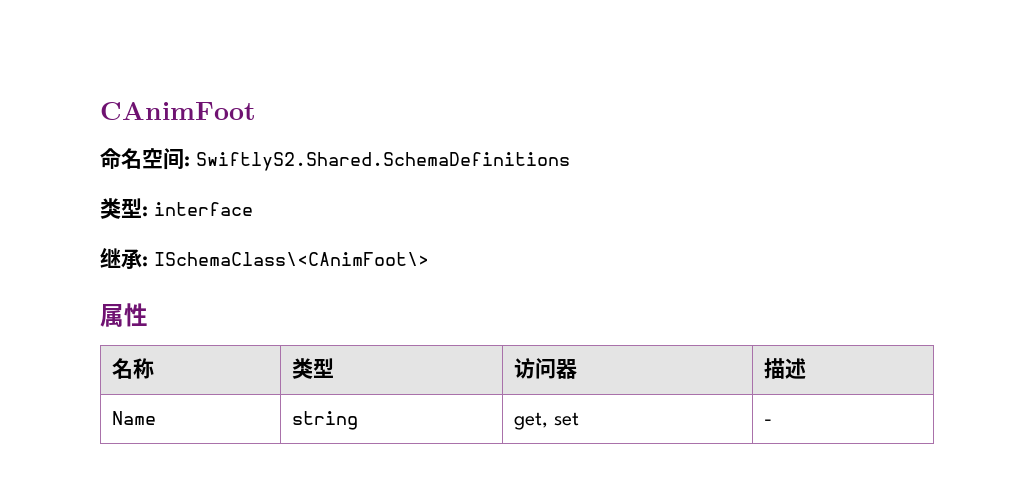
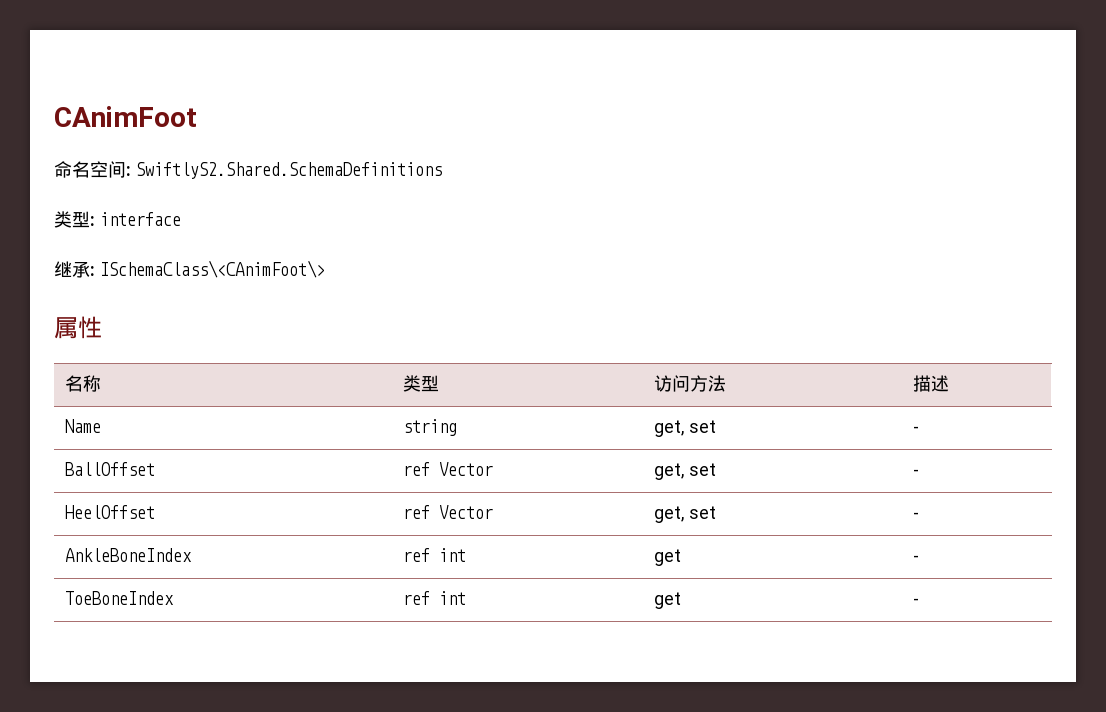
[556,359,578,379] 器 -> [689,375,726,392] 方法
(773, 422) none -> [64,462,155,476] [402,462,493,476] [653,463,716,480] [912,469,919,476] [64,505,155,519] [402,505,493,519] [653,506,716,523] [912,512,919,519] [64,548,192,562] [402,548,466,562] [653,549,681,566] [912,555,919,562] [64,591,174,605] [402,591,466,605] [653,592,681,609] [912,598,919,605] // BallOffset | ref Vector | get, set | - // HeelOffset | ref Vector | get, set | - // AnkleBoneIndex | ref int | get | - // ToeBoneIndex | ref int | get | -

